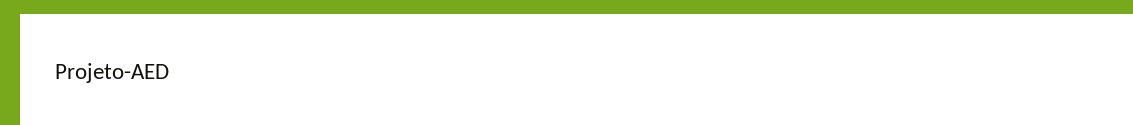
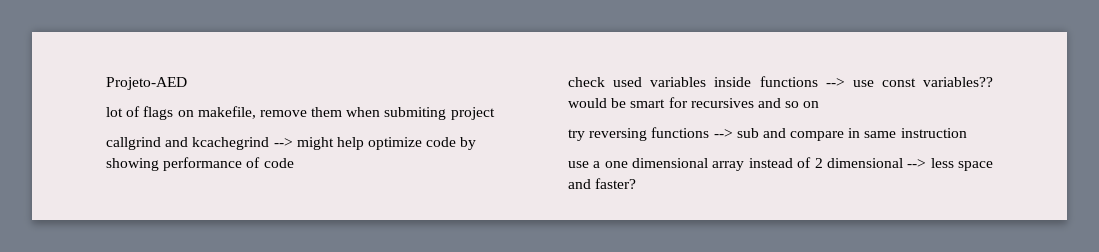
(169, 73) none -> [106,106,495,120] [106,137,477,150] [106,157,294,171] [568,76,993,87] [568,97,820,108] [568,127,967,141] [568,157,993,171] [568,178,637,189] // lot of flags on makefile, remove them when submiting project // callgrind and kcachegrind --> might help optimize code by showing performance of code // check used variables inside functions --> use const variables?? would be smart for recursives and so on // try reversing functions --> sub and compare in same instruction // use a one dimensional array instead of 2 dimensional --> less space and faster?

